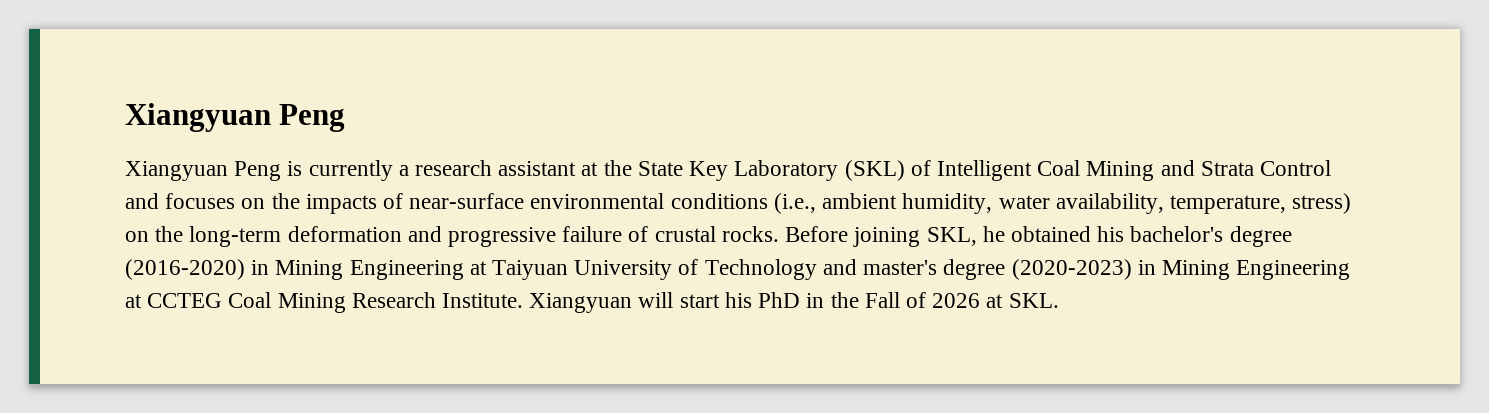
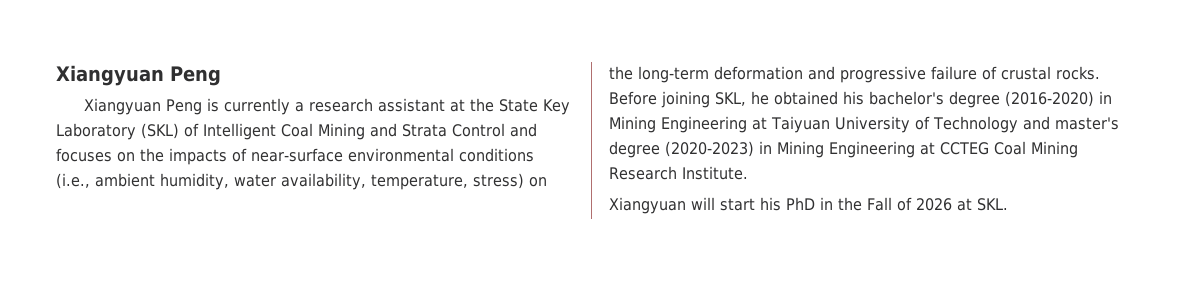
(524, 300) none -> (748, 173) //

